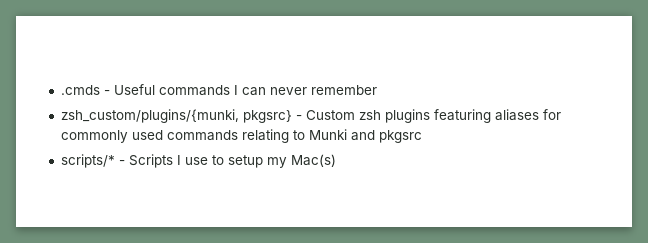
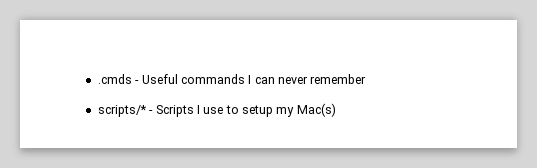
[60,109,561,123] [60,129,422,143] // zsh_custom/plugins/{munki, pkgsrc} - Custom zsh plugins featuring aliases for commonly used commands relating to Munki and pkgsrc -> (367, 79) none

